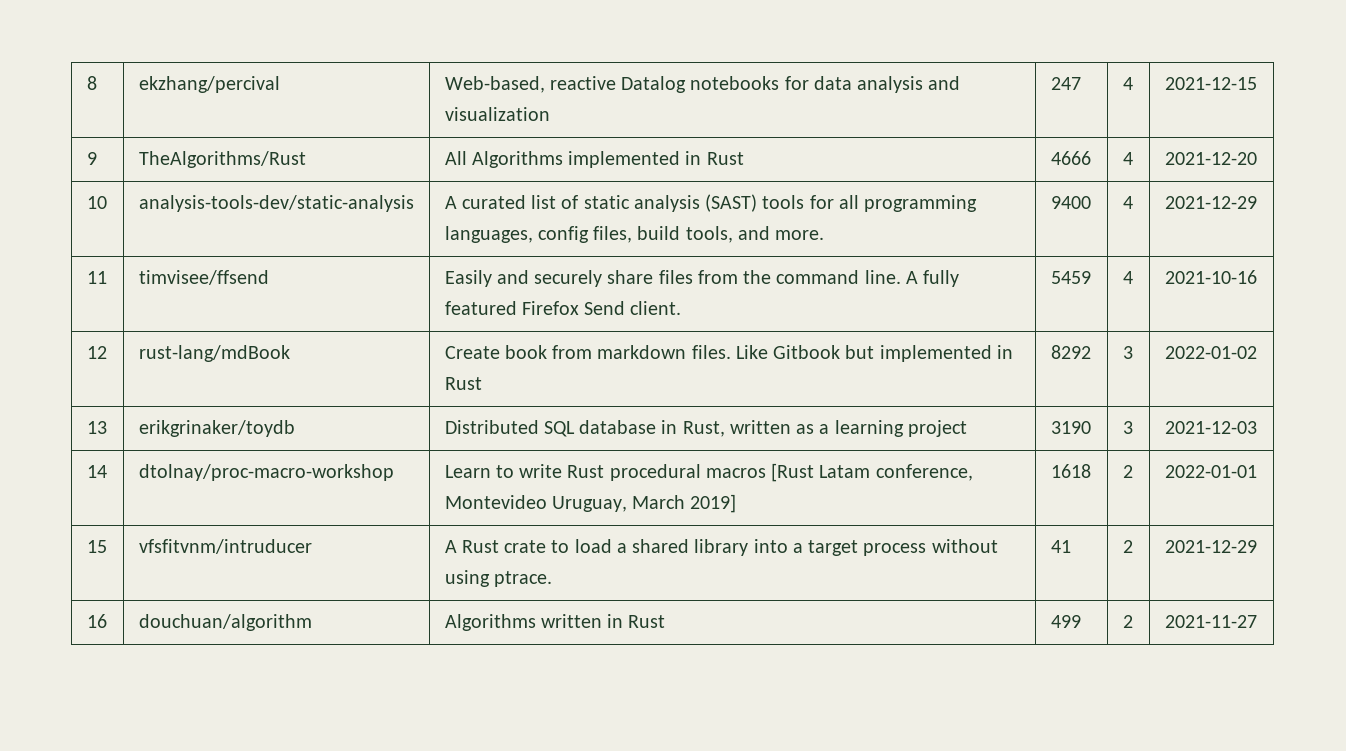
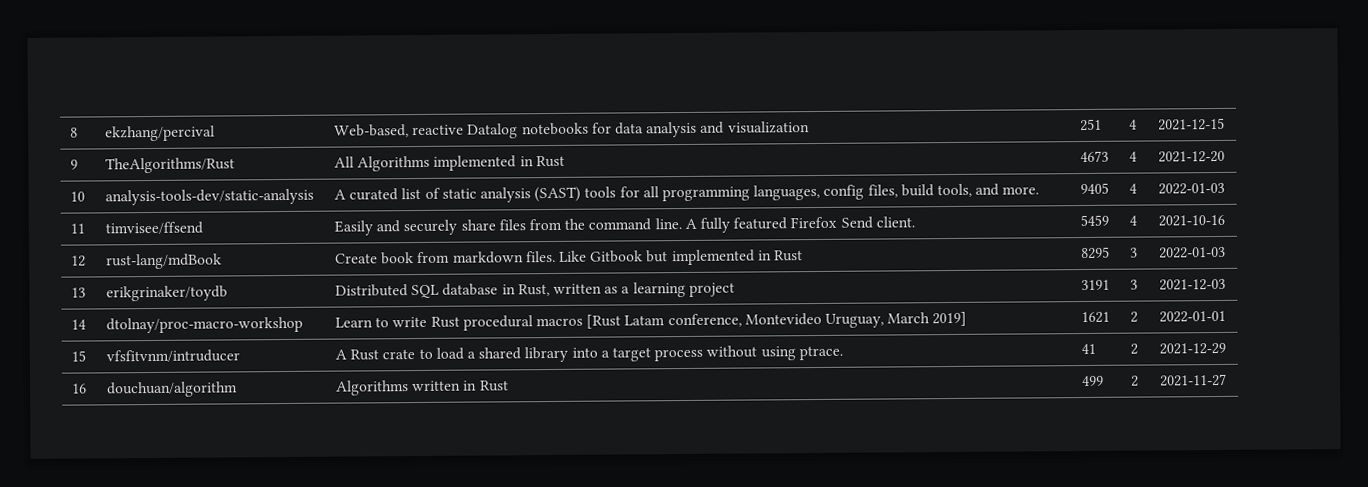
[1050,77,1081,90] 247 -> [1080,118,1103,132] 251
[1050,151,1091,165] 4666 -> [1080,150,1110,163] 4673
[1050,196,1091,209] [1122,196,1133,209] [1164,196,1257,209] 9400 | 4 | 2021-12-29 -> [1080,182,1110,195] [1129,183,1138,194] [1158,182,1226,195] 9405 | 4 | 2022-01-03
[1050,345,1091,359] [1122,346,1133,359] [1164,346,1257,359] 8292 | 3 | 2022-01-02 -> [1081,246,1111,260] [1130,247,1139,258] [1159,246,1227,259] 8295 | 3 | 2022-01-03
[1050,421,1091,434] 3190 -> [1081,279,1111,291] 3191
[1050,464,1091,478] 1618 -> [1081,311,1111,324] 1621

